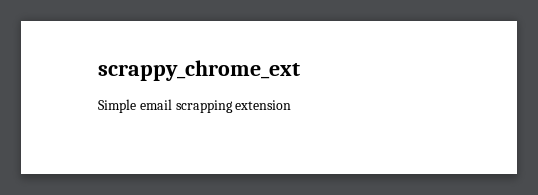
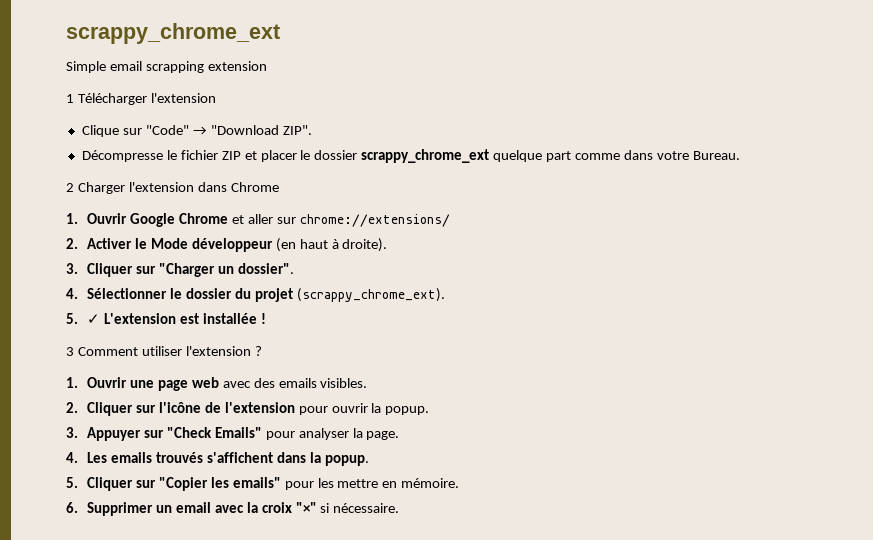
(292, 105) none -> [66,93,216,105] [81,125,312,137] [81,149,740,163] [66,182,279,194] [66,213,450,227] [66,238,388,252] [66,263,294,277] [66,288,445,302] [66,313,266,324] [66,346,262,356] [66,377,368,391] [66,402,430,416] [66,427,400,441] [66,452,369,466] [66,477,460,491] [66,502,400,516] // 1 Télécharger l'extension // Clique sur "Code" → "Download ZIP". // Décompresse le fichier ZIP et placer le dossier scrappy_chrome_ext quelque part comme dans votre Bureau. // 2 Charger l'extension dans Chrome // 1. Ouvrir Google Chrome et aller sur chrome://extensions/ // 2. Activer le Mode développeur (en haut à droite). // 3. Cliquer sur "Charger un dossier". // 4. Sélectionner le dossier du projet (scrappy_chrome_ext). // 5. ✓ L'extension est installée ! // 3 Comment utiliser l'extension ? // 1. Ouvrir une page web avec des emails visibles. // 2. Cliquer sur l'icône de l'extension pour ouvrir la popup. // 3. Appuyer sur "Check Emails" pour analyser la page. // 4. Les emails trouvés s'affichent dans la popup. // 5. Cliquer sur "Copier les emails" pour les mettre en mémoire. // 6. Supprimer un email avec la croix "×" si nécessaire.

